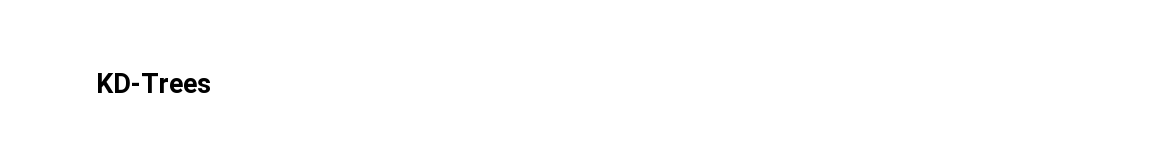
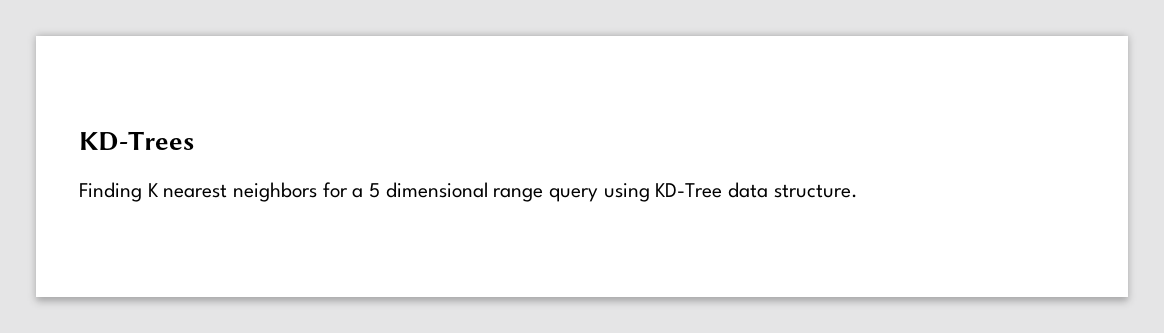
(211, 83) none -> [79,182,858,202] // Finding K nearest neighbors for a 5 dimensional range query using KD-Tree data structure.

